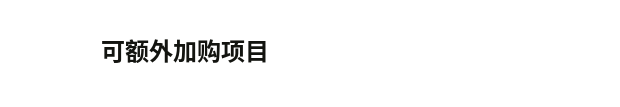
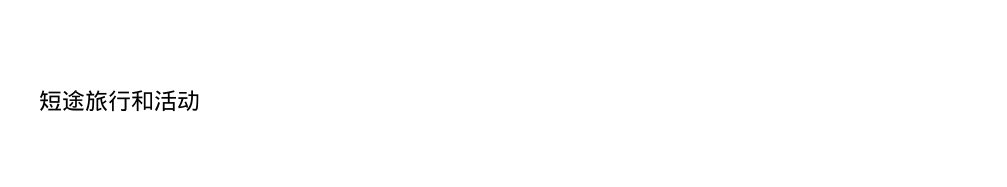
[101,39,269,64] 可额外加购项目 -> [39,90,200,112] 短途旅行和活动

